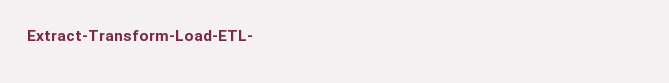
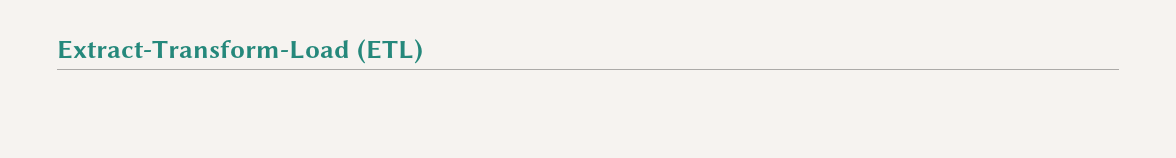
[27,30,253,41] Extract-Transform-Load-ETL- -> [57,39,424,64] Extract-Transform-Load (ETL)

